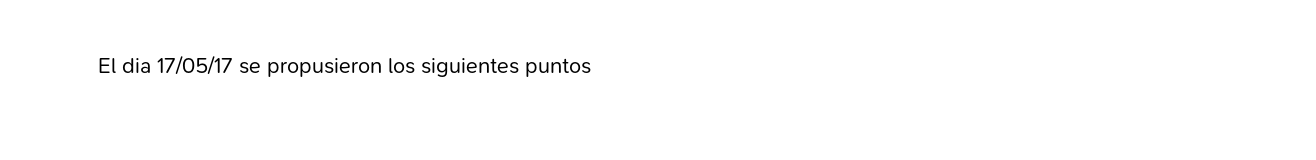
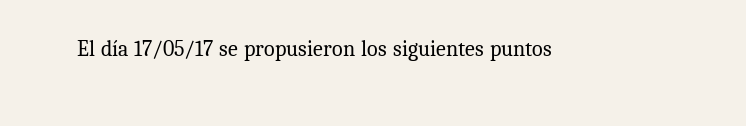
[122,58,151,73] dia -> [100,40,128,56] día

